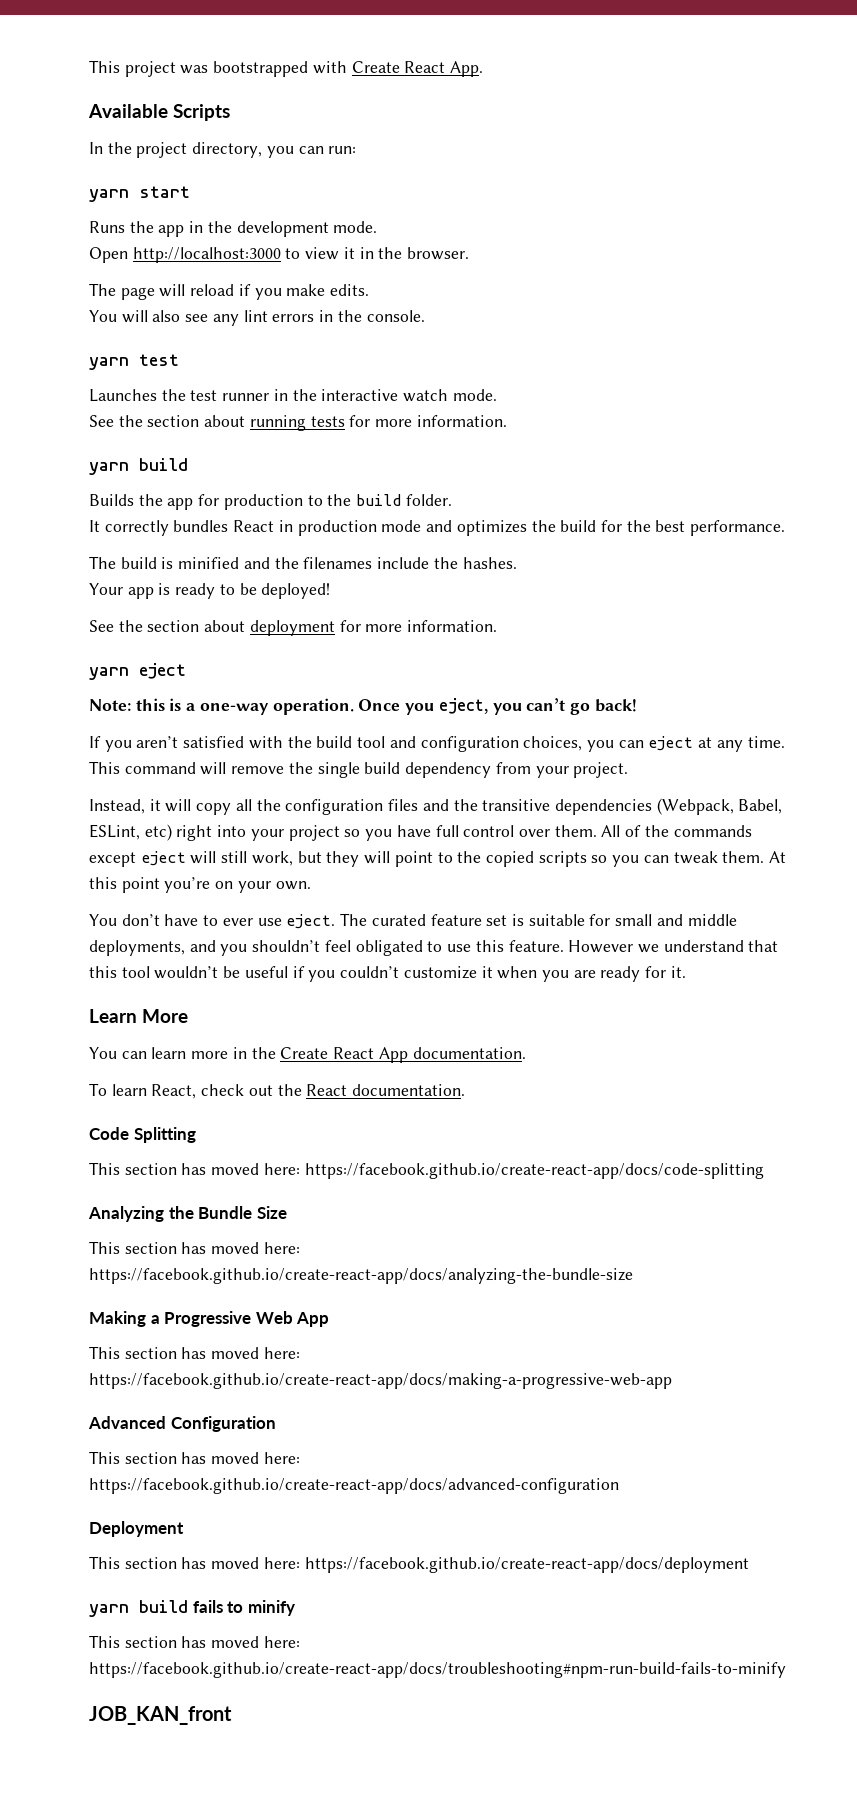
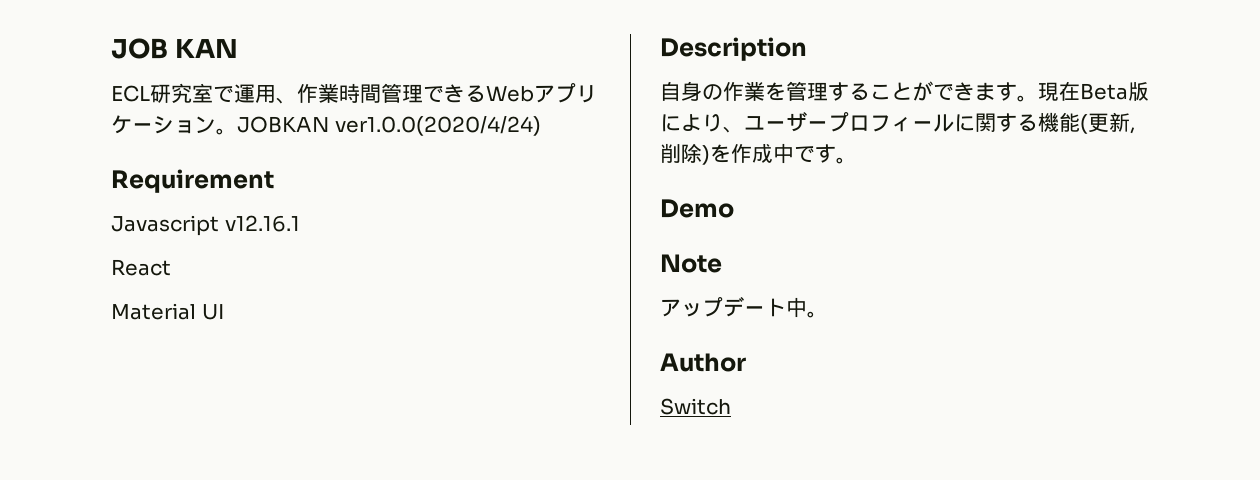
[89,60,484,77] [88,104,230,121] [89,142,357,158] [89,186,190,202] [89,221,378,237] [89,247,470,263] [89,283,370,300] [89,310,425,326] [89,354,179,370] [89,389,497,402] [89,415,507,431] [89,458,188,475] [89,494,452,510] [89,520,786,536] [89,556,517,569] [89,583,331,599] [89,620,498,636] [89,663,186,680] [89,698,637,715] [89,736,785,752] [89,761,629,778] [89,798,783,815] [89,824,752,841] [89,851,787,867] [89,877,311,893] [89,913,737,929] [89,940,779,956] [89,966,686,982] [89,1009,188,1023] [89,1047,526,1063] [89,1083,466,1099] [89,1127,196,1143] [89,1162,764,1179] [88,1206,287,1222] [89,1241,300,1254] [89,1268,633,1284] [89,1311,330,1327] [89,1346,300,1359] [89,1373,672,1389] [88,1416,276,1432] [89,1451,300,1464] [89,1478,619,1494] [89,1521,184,1537] [89,1556,749,1573] [89,1600,295,1617] [89,1635,300,1648] [89,1662,786,1678] [89,1706,232,1725] This project was bootstrapped with Create React App. // Available Scripts // In the project directory, you can run: // yarn start // Runs the app in the development mode. // Open http://localhost:3000 to view it in the browser. // The page will reload if you make edits. // You will also see any lint errors in the console. // yarn test // Launches the test runner in the interactive watch mode. // See the section about running tests for more information. // yarn build // Builds the app for production to the build folder. // It correctly bundles React in production mode and optimizes the build for the best performance. // The build is minified and the filenames include the hashes. // Your app is ready to be deployed! // See the section about deployment for more information. // yarn eject // Note: this is a one-way operation. Once you eject, you can’t go back! // If you aren’t satisfied with the build tool and configuration choices, you can eject at any time. This command will remove the single build dependency from your project. // Instead, it will copy all the configuration files and the transitive dependencies (Webpack, Babel, ESLint, etc) right into your project so you have full control over them. All of the commands except eject will still work, but they will point to the copied scripts so you can tweak them. At this point you’re on your own. // You don’t have to ever use eject. The curated feature set is suitable for small and middle deployments, and you shouldn’t feel obligated to use this feature. However we understand that this tool wouldn’t be useful if you couldn’t customize it when you are ready for it. // Learn More // You can learn more in the Create React App documentation. // To learn React, check out the React documentation. // Code Splitting // This section has moved here: https://facebook.github.io/create-react-app/docs/code-splitting // Analyzing the Bundle Size // This section has moved here: https://facebook.github.io/create-react-app/docs/analyzing-the-bundle-size // Making a Progressive Web App // This section has moved here: https://facebook.github.io/create-react-app/docs/making-a-progressive-web-app // Advanced Configuration // This section has moved here: https://facebook.github.io/create-react-app/docs/advanced-configuration // Deployment // This section has moved here: https://facebook.github.io/create-react-app/docs/deployment // yarn build fails to minify // This section has moved here: https://facebook.github.io/create-react-app/docs/troubleshooting#npm-run-build-fails-to-minify // JOB_KAN_front -> [111,38,239,59] [111,83,597,104] [111,115,541,136] [111,169,274,193] [111,215,300,236] [111,259,171,276] [111,303,224,320] [660,37,807,61] [660,81,1149,102] [660,112,1135,134] [660,143,857,165] [660,199,734,218] [660,254,722,273] [660,296,828,318] [660,353,746,372] [660,398,731,415] JOB KAN // ECL研究室で運用、作業時間管理できるWebアプリケーション。JOBKAN ver1.0.0(2020/4/24) // Requirement // Javascript v12.16.1 // React // Material UI // Description // 自身の作業を管理することができます。現在Beta版により、ユーザープロフィールに関する機能(更新,削除)を作成中です。 // Demo // Note // アップデート中。 // Author // Switch

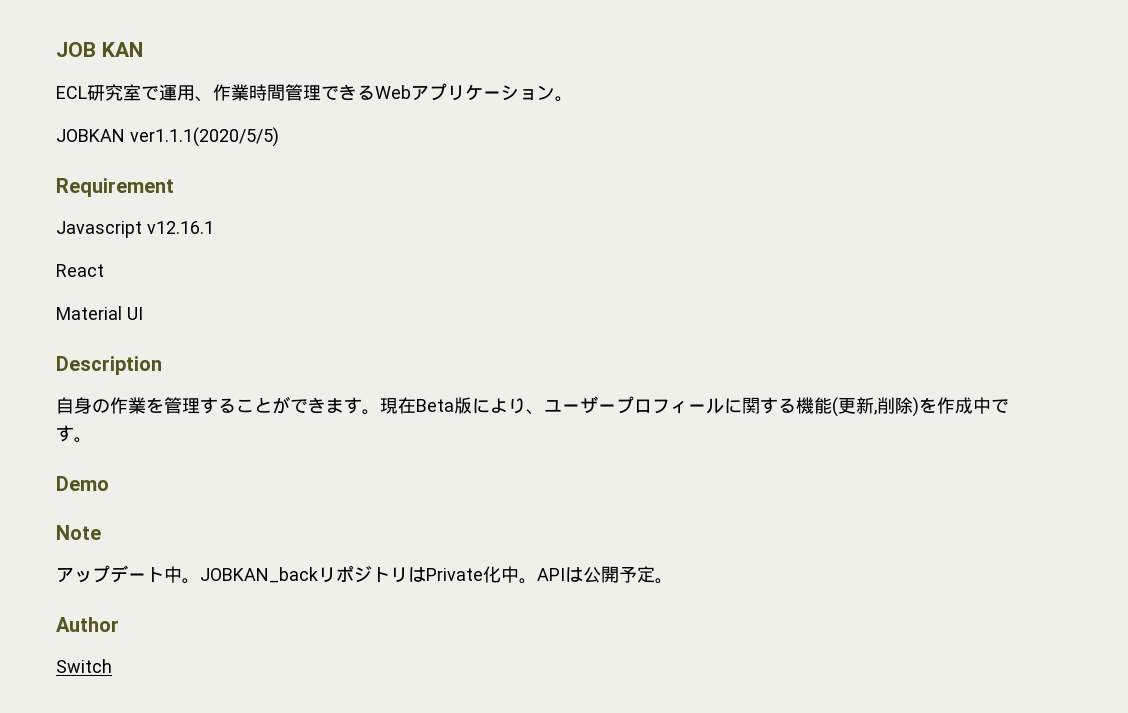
[237,116,541,136] JOBKAN ver1.0.0(2020/4/24) -> [56,127,279,147] // JOBKAN ver1.1.1(2020/5/5)
(828, 314) none -> [200,565,673,584] JOBKAN_backリポジトリはPrivate化中。APIは公開予定。

